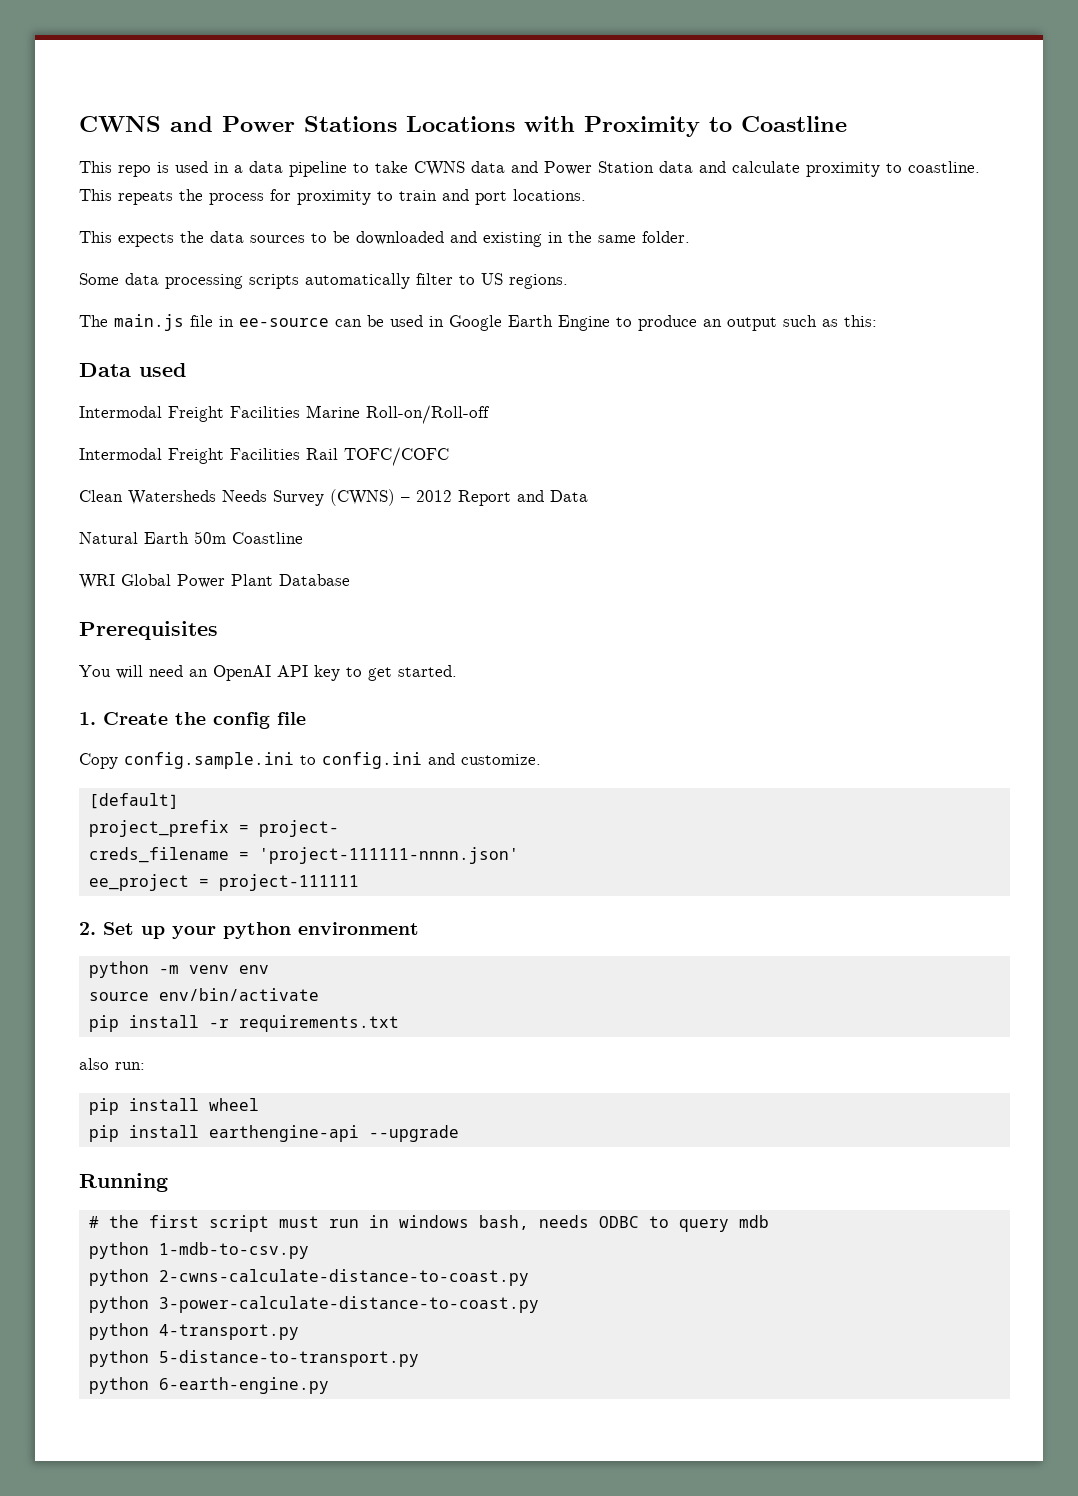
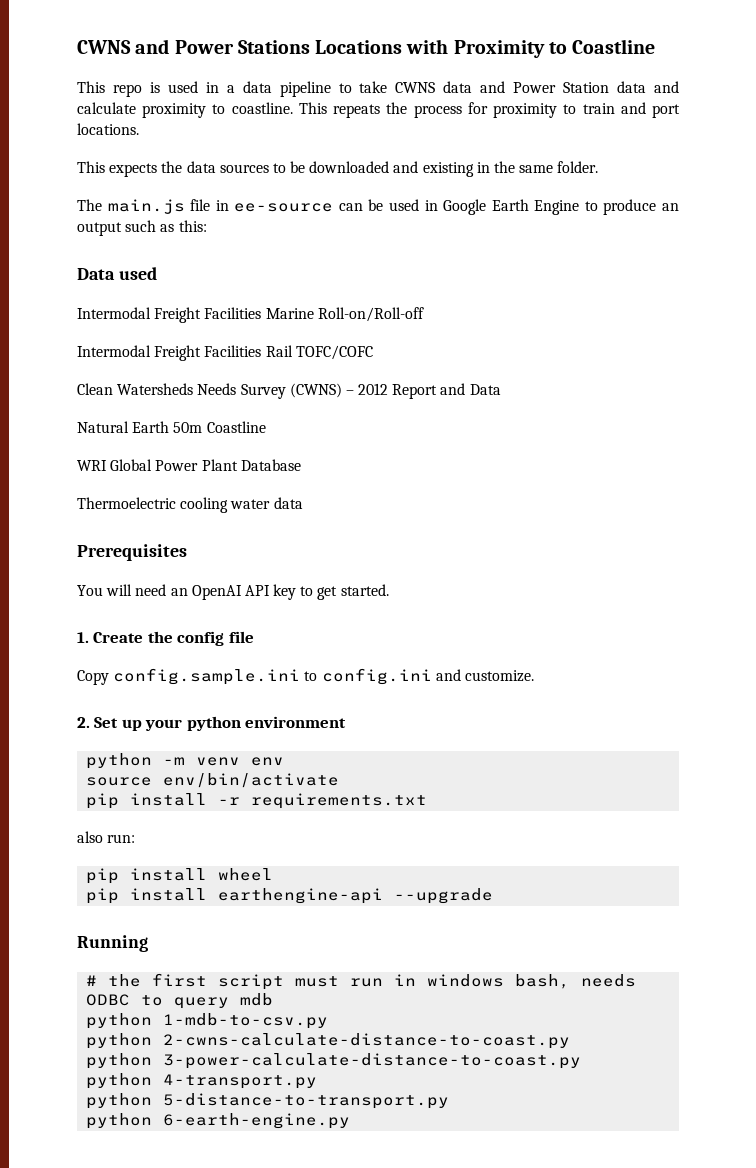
[79,273,568,289] // Some data processing scripts automatically filter to US regions. -> (599, 167) none
(350, 580) none -> [77,497,303,513] // Thermoelectric cooling water data
[88,793,179,809] [88,820,339,837] [88,847,519,864] [88,874,359,891] // [default] // project_prefix = project- // creds_filename = 'project-111111-nnnn.json' // ee_project = project-111111 -> (534, 676) none

